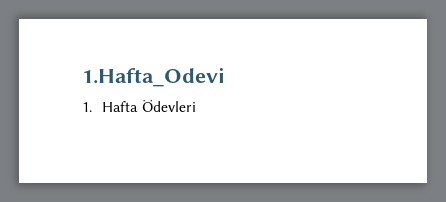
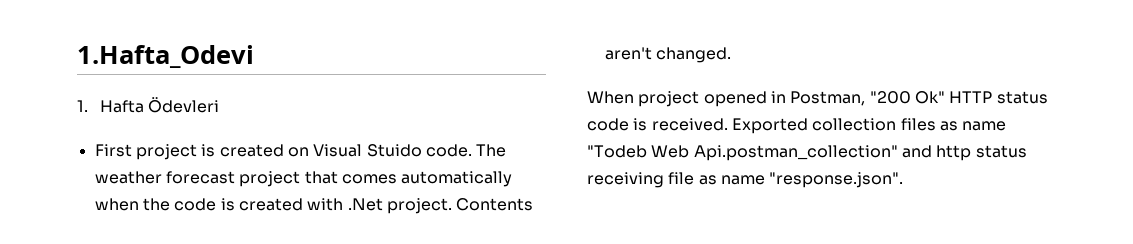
(196, 106) none -> [94,144,507,160] [94,171,513,187] [94,198,534,214] [604,47,731,63] [587,91,1048,107] [587,118,1007,134] [587,145,1027,161] [587,172,904,188] // First project is created on Visual Stuido code. The weather forecast project that comes automatically when the code is created with .Net project. Contents aren't changed. // When project opened in Postman, "200 Ok" HTTP status code is received. Exported collection files as name "Todeb Web Api.postman_collection" and http status receiving file as name "response.json".

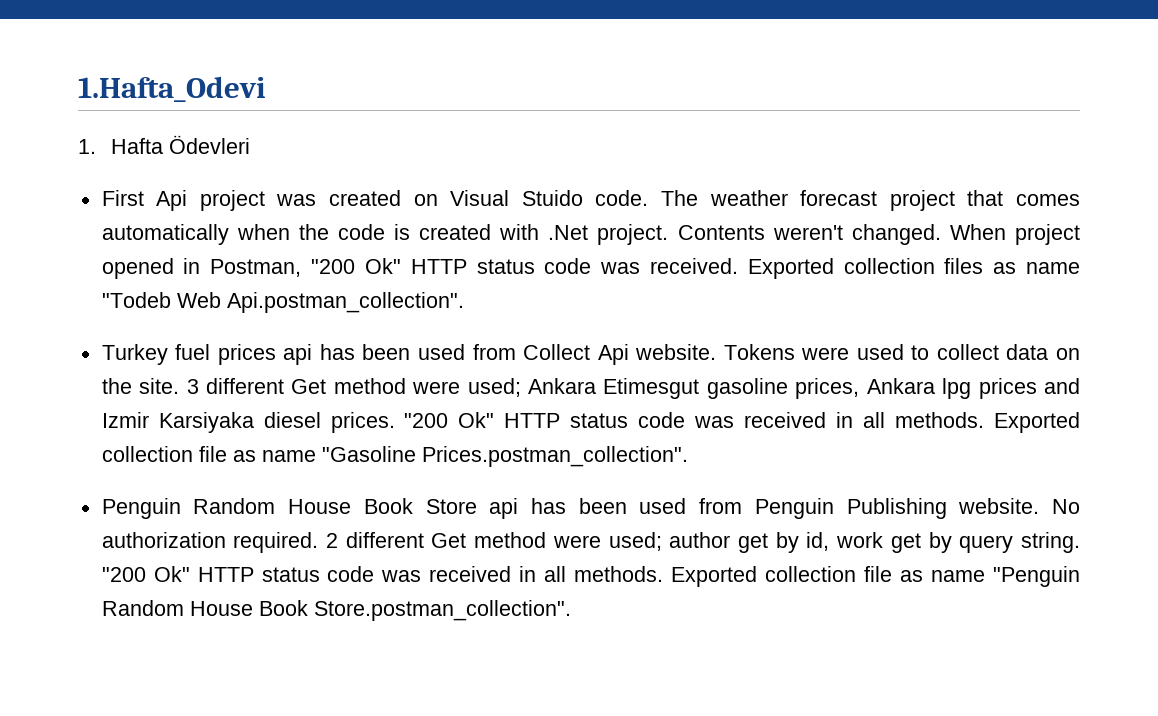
[135,144,216,160] project is -> [156,190,317,211] Api project was
[604,47,652,60] aren't -> [772,225,843,240] weren't
(731, 55) // -> (941, 234) none
[633,118,648,131] is -> [600,262,641,274] was
[693,145,1027,161] [587,172,904,188] Api.postman_collection" and http status receiving file as name "response.json". -> [226,292,464,313] [101,344,1080,365] [101,378,1080,399] [101,412,1080,433] [101,446,688,467] [101,498,1080,519] [101,532,1081,553] [101,566,1081,587] [101,600,571,621] Api.postman_collection". // Turkey fuel prices api has been used from Collect Api website. Tokens were used to collect data on the site. 3 different Get method were used; Ankara Etimesgut gasoline prices, Ankara lpg prices and Izmir Karsiyaka diesel prices. "200 Ok" HTTP status code was received in all methods. Exported collection file as name "Gasoline Prices.postman_collection". // Penguin Random House Book Store api has been used from Penguin Publishing website. No authorization required. 2 different Get method were used; author get by id, work get by query string. "200 Ok" HTTP status code was received in all methods. Exported collection file as name "Penguin Random House Book Store.postman_collection".

